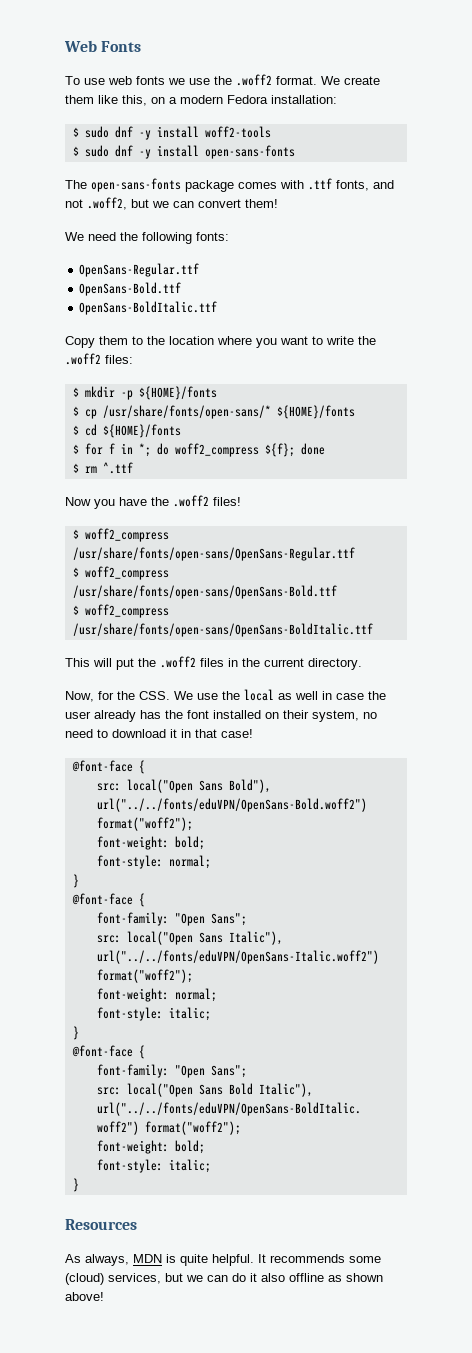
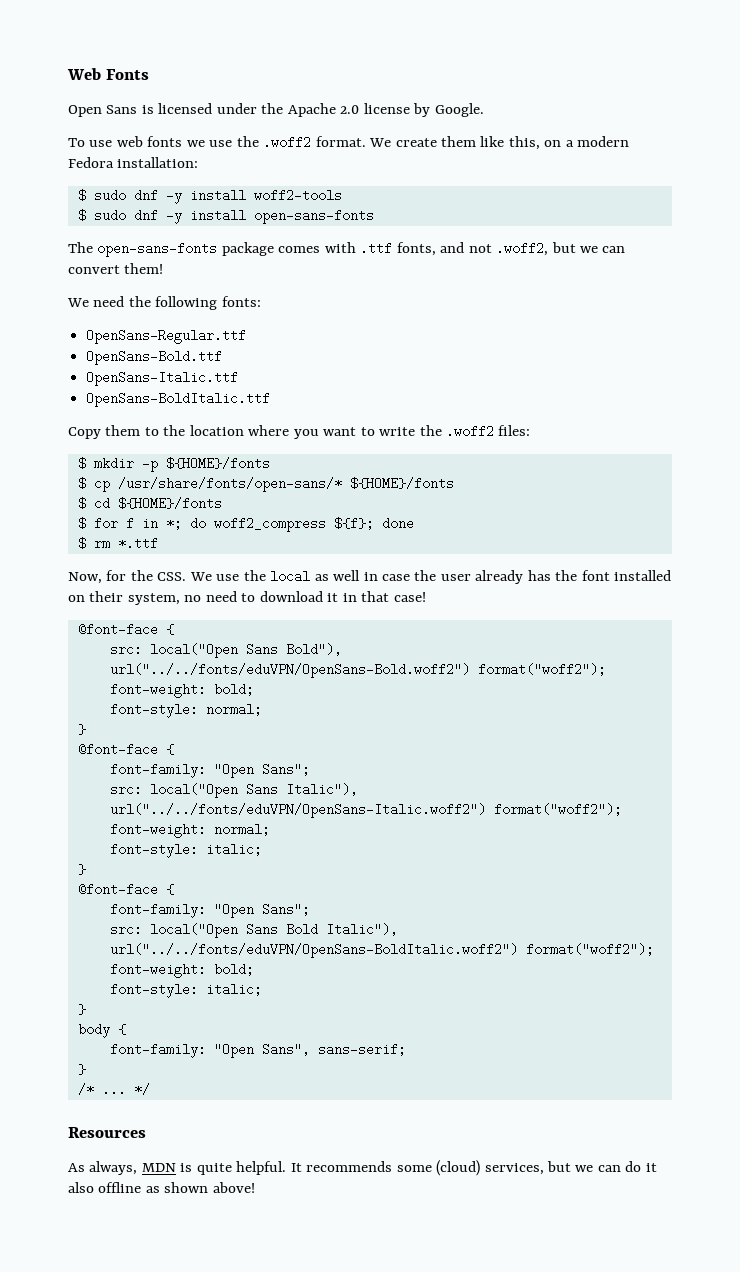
(142, 46) none -> [68,103,484,117] // Open Sans is licensed under the Apache 2.0 license by Google.
(182, 289) none -> [86,371,239,386] // OpenSans-Italic.ttf
[102,462,133,474] [65,495,241,509] [72,528,169,542] [72,547,355,561] [72,566,169,580] [72,585,337,599] [72,604,169,618] [72,623,373,637] [65,656,362,670] ^.ttf // Now you have the .woff2 files! // $ woff2_compress /usr/share/fonts/open-sans/OpenSans-Regular.ttf // $ woff2_compress /usr/share/fonts/open-sans/OpenSans-Bold.ttf // $ woff2_compress /usr/share/fonts/open-sans/OpenSans-BoldItalic.ttf // This will put the .woff2 files in the current directory. -> [117,537,158,550] *.ttf
(79, 1185) none -> [77,1023,126,1038] [109,1043,406,1058] [77,1064,86,1075] [77,1083,150,1096] // body { // font-family: "Open Sans", sans-serif; // } // /* ... */

